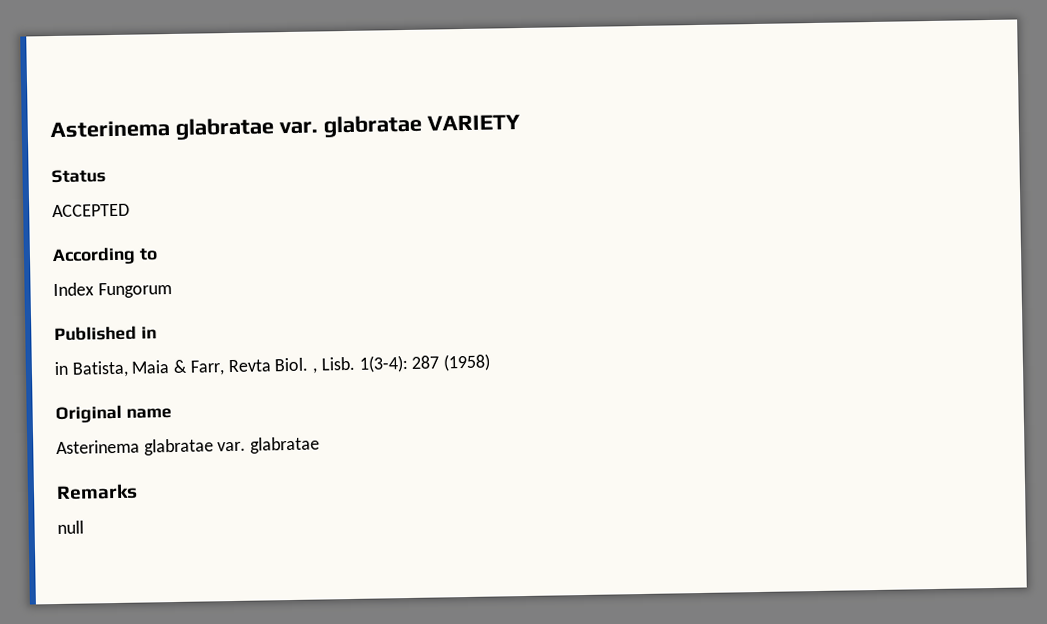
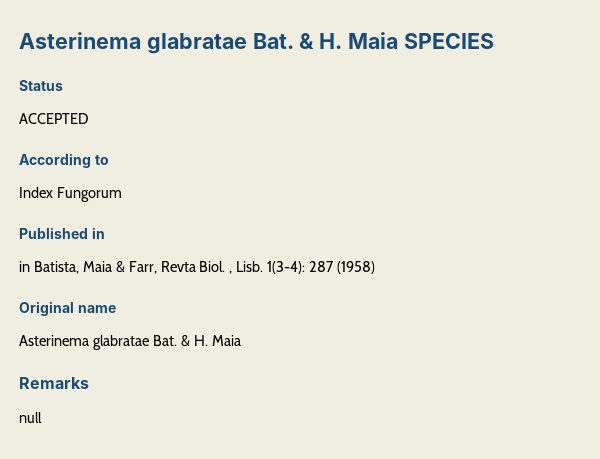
[50,114,520,140] Asterinema glabratae var. glabratae VARIETY -> [19,32,494,54] Asterinema glabratae Bat. & H. Maia SPECIES
[217,436,321,454] var. glabratae -> [152,335,241,346] Bat. & H. Maia

